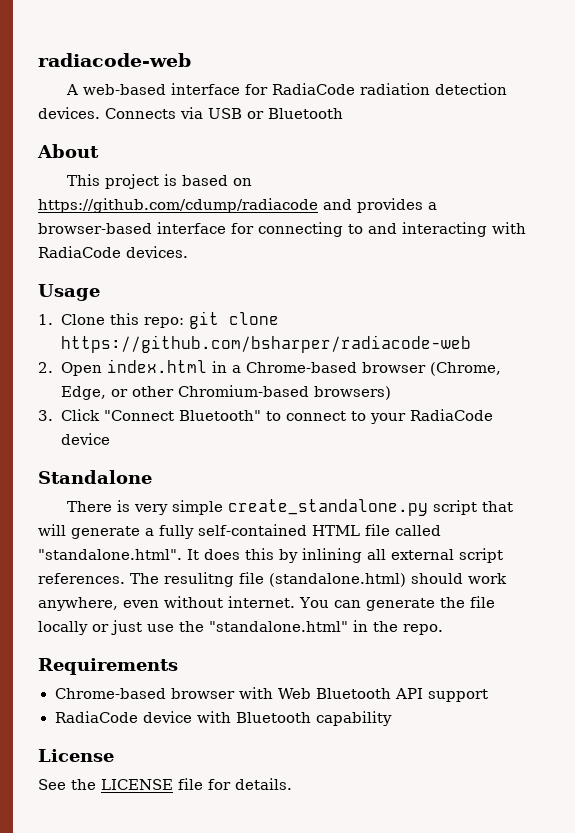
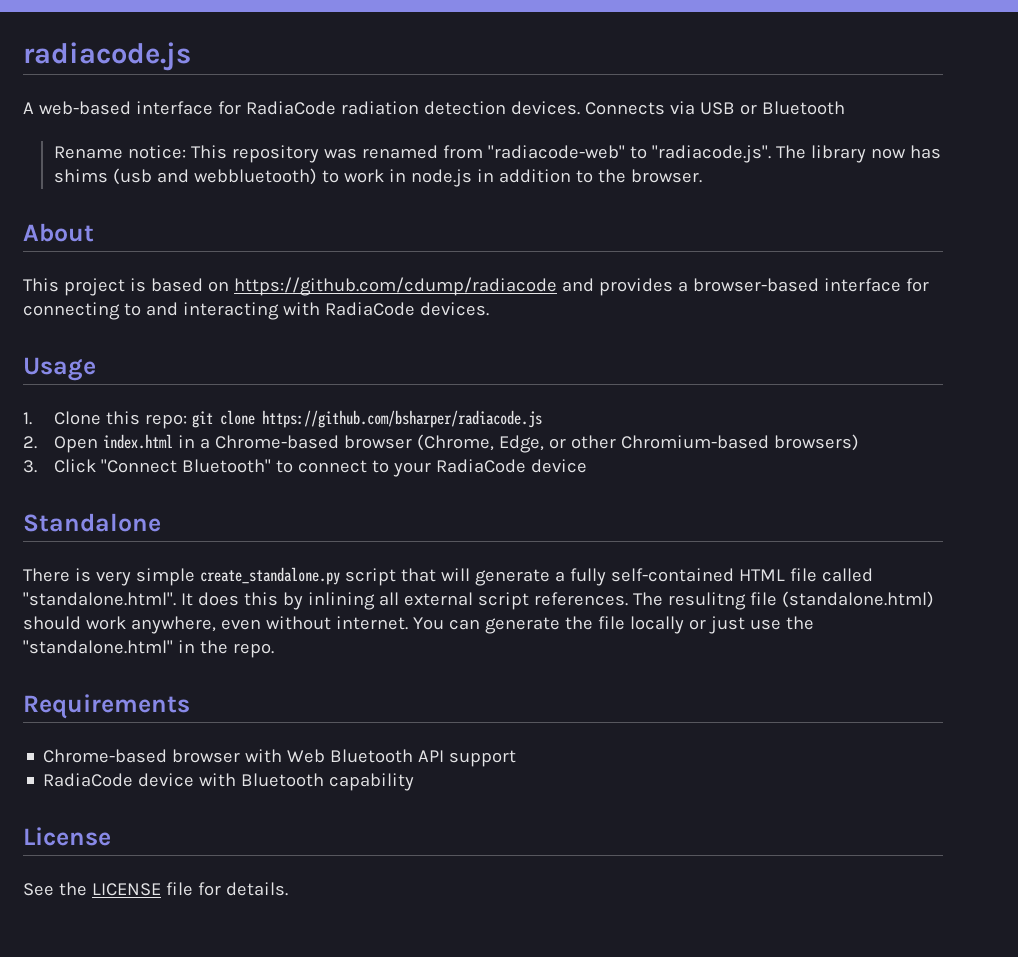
[38,53,191,67] radiacode-web -> [23,42,191,71] radiacode.js
(343, 113) none -> [53,145,941,163] [53,168,702,187] // Rename notice: This repository was renamed from "radiacode-web" to "radiacode.js". The library now has shims (usb and webbluetooth) to work in node.js in addition to the browser.
[60,335,471,353] https://github.com/bsharper/radiacode-web -> [261,410,542,428] https://github.com/bsharper/radiacode.js

